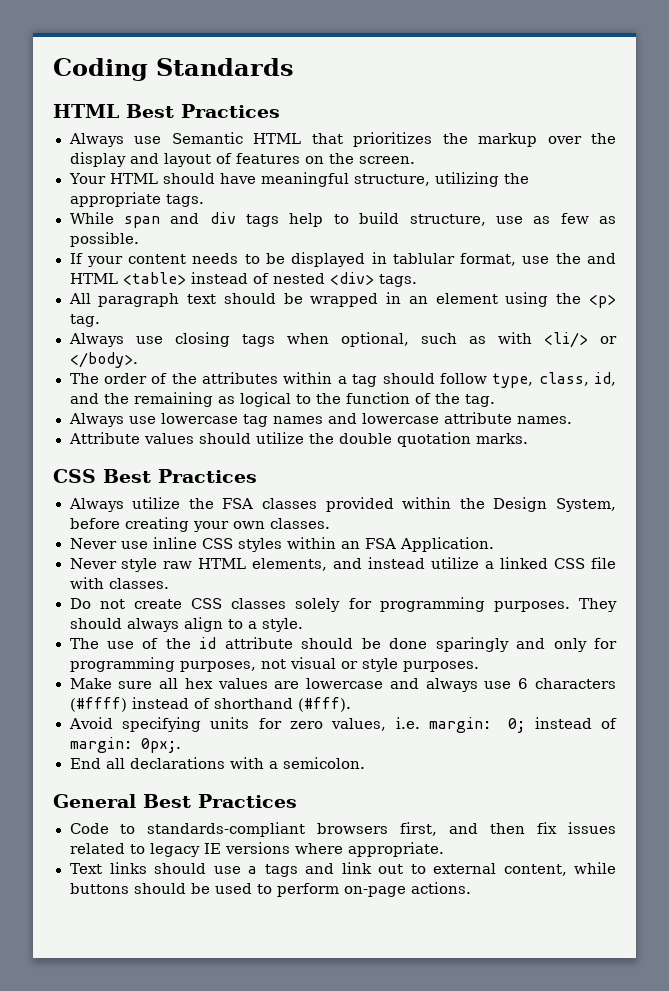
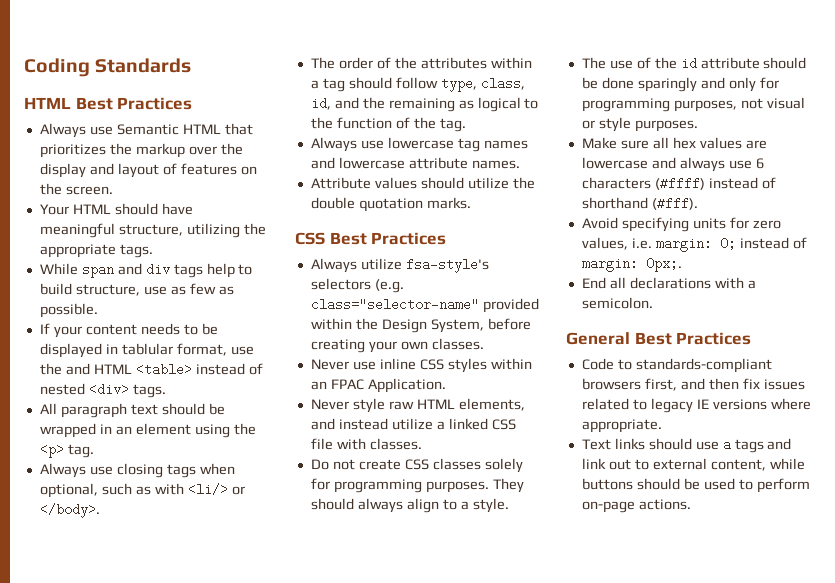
[188,498,317,509] the FSA classes -> [405,258,489,273] [310,278,404,293] [310,298,479,311] fsa-style's selectors (e.g. class="selector-name"
[364,538,396,549] FSA -> [330,379,364,390] FPAC

